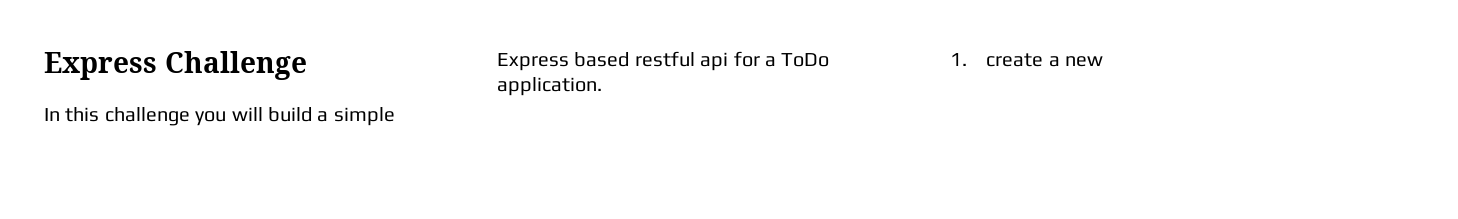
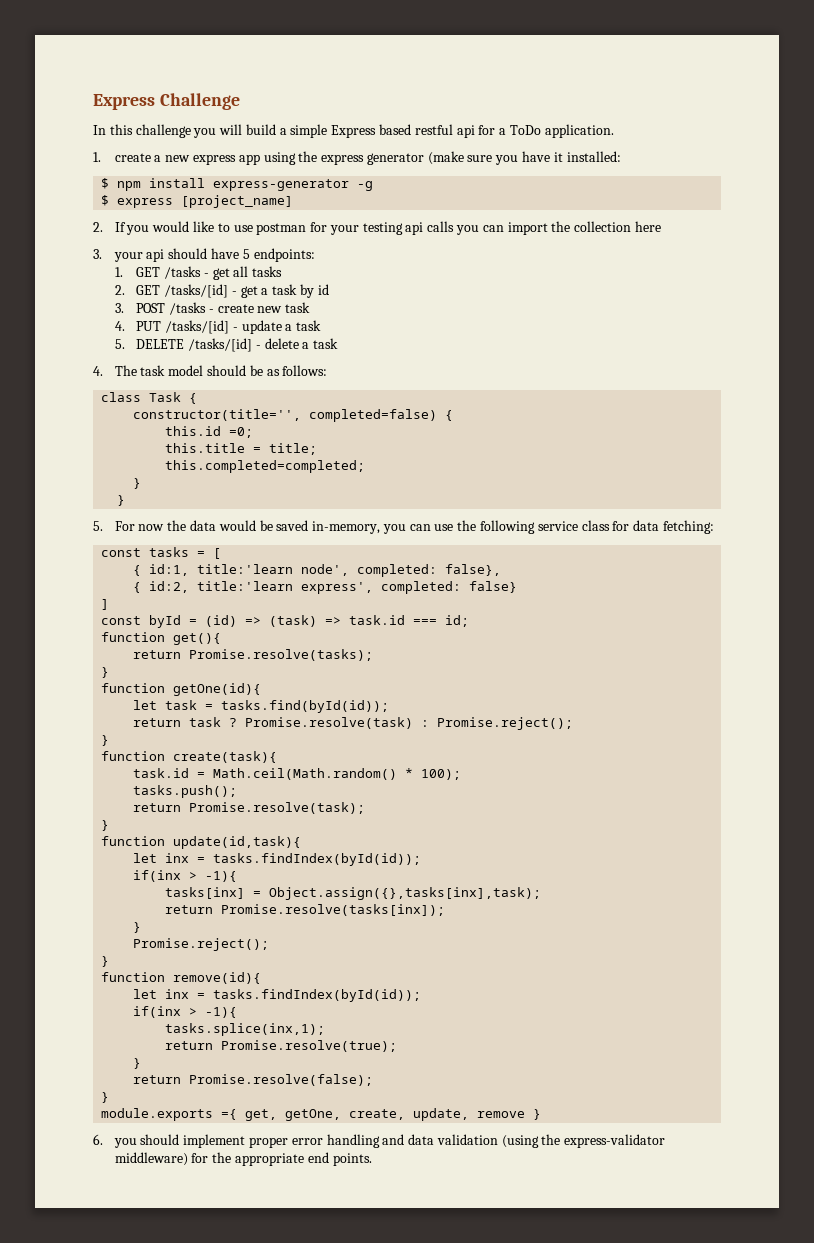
(1103, 61) none -> [192,151,621,165] [101,178,374,191] [101,195,294,208] [93,221,661,235] [93,248,315,262] [114,266,283,280] [114,284,329,298] [114,302,311,315] [114,320,322,334] [114,338,339,352] [93,365,328,376] [101,392,198,404] [133,409,454,422] [165,426,254,438] [165,443,318,455] [165,460,366,473] [133,478,142,489] [117,495,126,506] [93,520,714,534] [101,547,222,559] [133,564,502,577] [133,581,518,594] [101,599,110,610] [101,615,470,628] [101,632,222,645] [133,649,374,661] [101,667,110,678] [101,683,262,696] [133,700,390,713] [133,717,574,730] [101,735,110,746] [101,751,278,763] [133,768,462,780] [133,785,238,798] [133,802,366,814] [101,820,110,831] [101,836,302,849] [133,853,422,866] [133,870,238,882] [165,887,542,900] [165,904,446,916] [133,922,142,933] [133,938,270,951] [101,956,110,967] [101,972,262,984] [133,989,422,1002] [133,1006,238,1018] [165,1023,326,1036] [165,1040,398,1052] [133,1058,142,1069] [133,1074,374,1086] [101,1092,110,1103] [101,1108,542,1121] [93,1134,666,1148] [114,1152,372,1166] express app using the express generator (make sure you have it installed: // $ npm install express-generator -g // $ express [project_name] // 2. If you would like to use postman for your testing api calls you can import the collection here // 3. your api should have 5 endpoints: // 1. GET /tasks - get all tasks // 2. GET /tasks/[id] - get a task by id // 3. POST /tasks - create new task // 4. PUT /tasks/[id] - update a task // 5. DELETE /tasks/[id] - delete a task // 4. The task model should be as follows: // class Task { // constructor(title='', completed=false) { // this.id =0; // this.title = title; // this.completed=completed; // } // } // 5. For now the data would be saved in-memory, you can use the following service class for data fetching: // const tasks = [ // { id:1, title:'learn node', completed: false}, // { id:2, title:'learn express', completed: false} // ] // const byId = (id) => (task) => task.id === id; // function get(){ // return Promise.resolve(tasks); // } // function getOne(id){ // let task = tasks.find(byId(id)); // return task ? Promise.resolve(task) : Promise.reject(); // } // function create(task){ // task.id = Math.ceil(Math.random() * 100); // tasks.push(); // return Promise.resolve(task); // } // function update(id,task){ // let inx = tasks.findIndex(byId(id)); // if(inx > -1){ // tasks[inx] = Object.assign({},tasks[inx],task); // return Promise.resolve(tasks[inx]); // } // Promise.reject(); // } // function remove(id){ // let inx = tasks.findIndex(byId(id)); // if(inx > -1){ // tasks.splice(inx,1); // return Promise.resolve(true); // } // return Promise.resolve(false); // } // module.exports ={ get, getOne, create, update, remove } // 6. you should implement proper error handling and data validation (using the express-validator middleware) for the appropriate end points.

